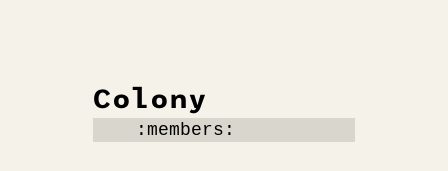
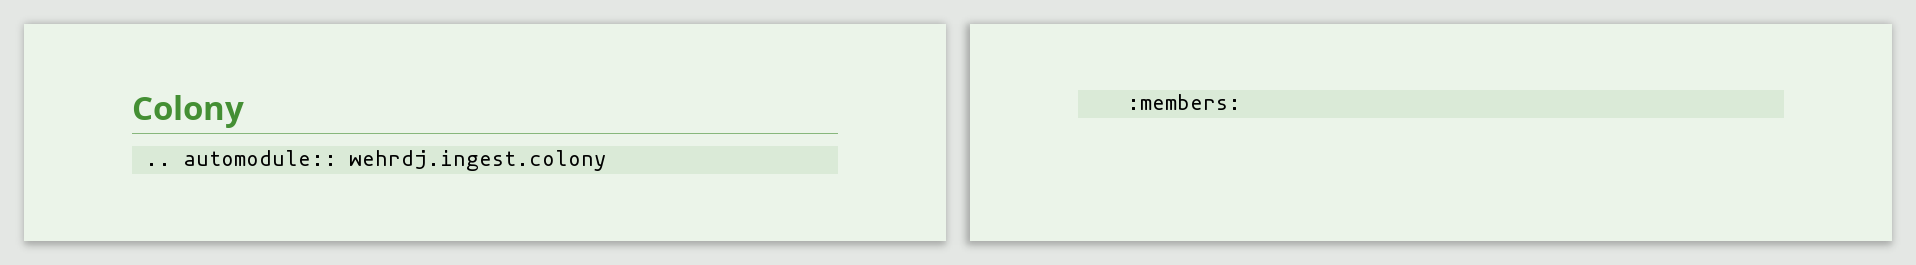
(207, 100) none -> [144,150,606,171] // .. automodule:: wehrdj.ingest.colony

